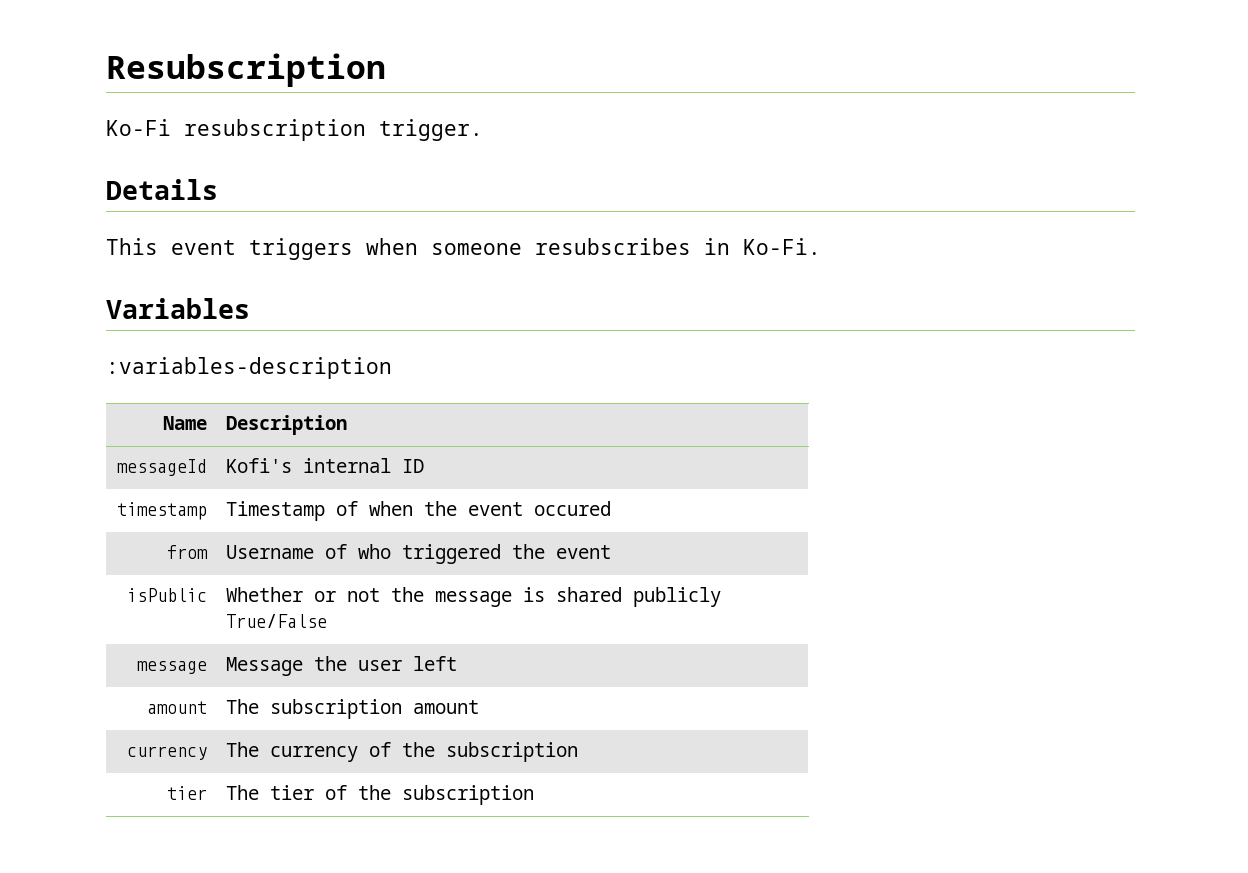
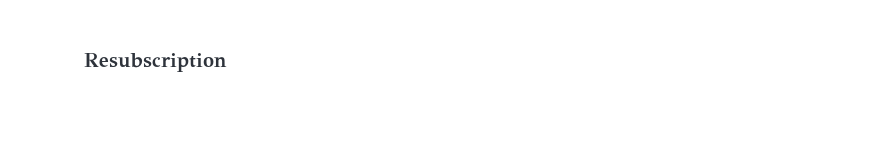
[106,119,483,141] [106,179,218,200] [106,238,821,260] [106,298,250,319] [106,357,392,379] [163,416,208,430] [225,415,347,435] [117,459,208,476] [225,458,424,473] [117,502,208,520] [225,501,611,521] [167,545,209,559] [225,544,611,564] [127,588,208,602] [225,587,721,607] [225,614,327,628] [137,661,208,674] [225,656,457,676] [147,701,208,714] [225,699,479,719] [127,746,208,760] [225,742,578,762] [167,786,208,800] [225,785,534,805] // Ko-Fi resubscription trigger. // Details // This event triggers when someone resubscribes in Ko-Fi. // Variables // :variables-description // Name | Description // messageId | Kofi's internal ID // timestamp | Timestamp of when the event occured // from | Username of who triggered the event // isPublic | Whether or not the message is shared publicly True/False // message | Message the user left // amount | The subscription amount // currency | The currency of the subscription // tier | The tier of the subscription -> (227, 62) none

